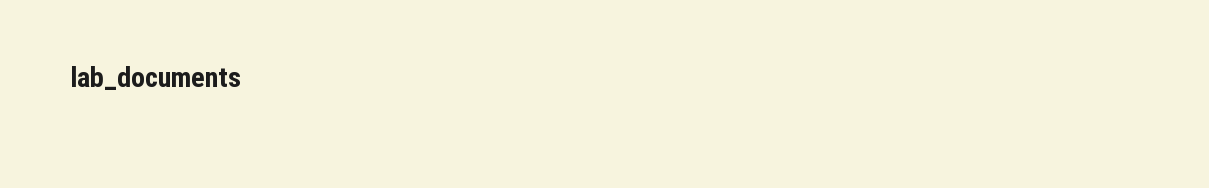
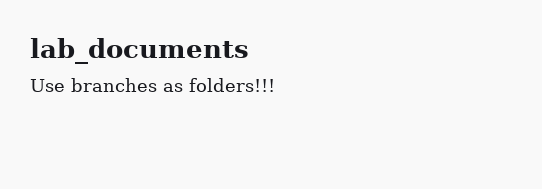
(241, 78) none -> [30,78,275,92] // Use branches as folders!!!

